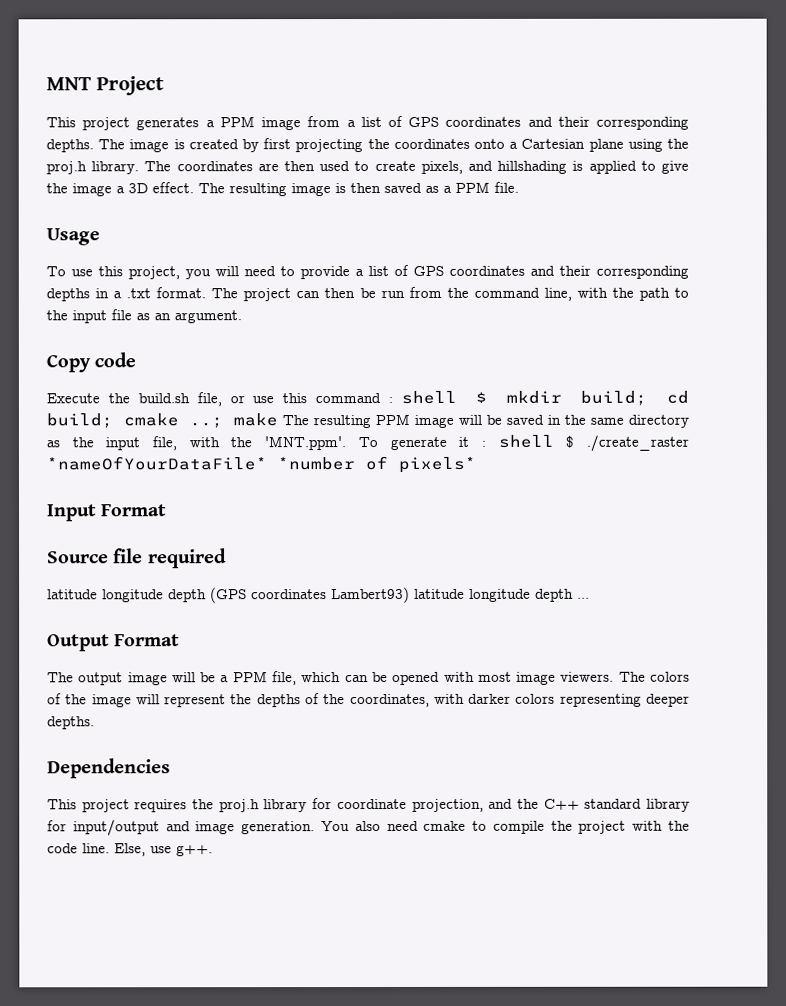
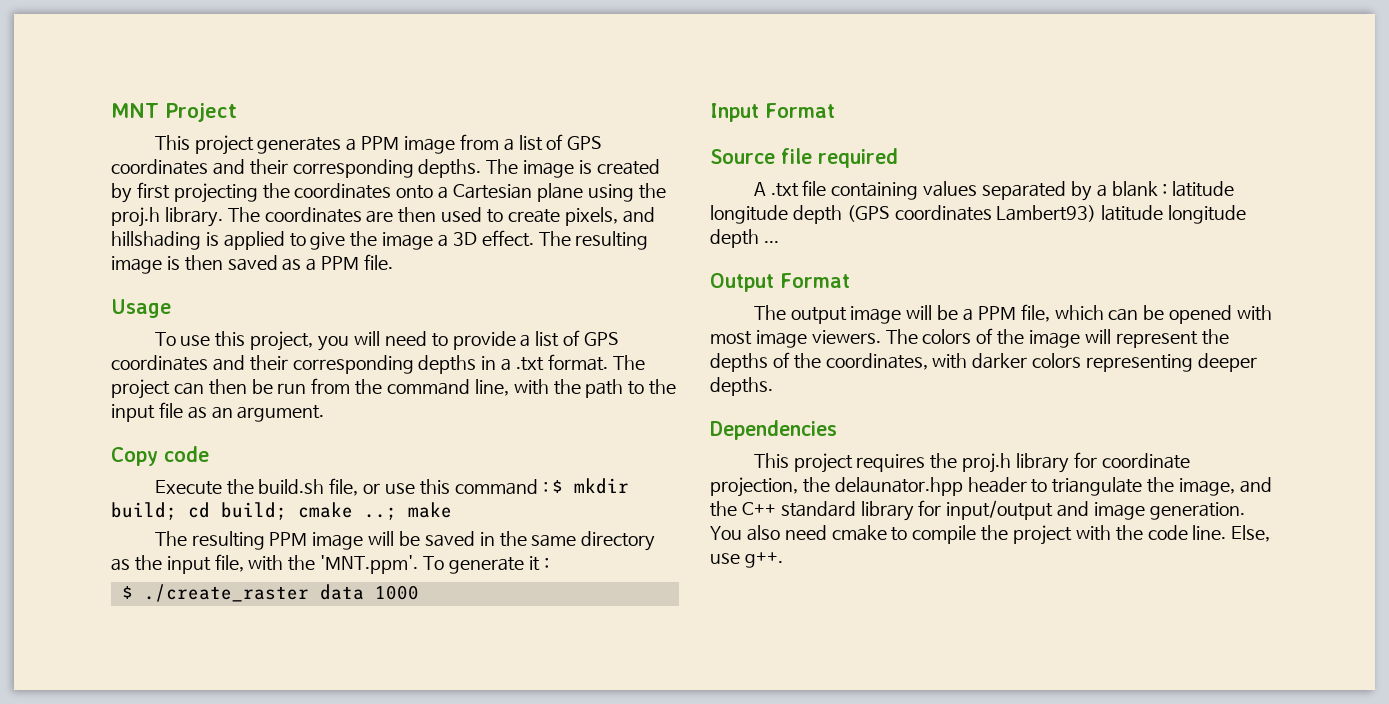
[400,390,457,404] shell -> (548, 487) none
(278, 420) none -> (452, 510) //
[497,434,554,448] shell -> (549, 563) //
[46,456,476,473] *nameOfYourDataFile* *number of pixels* -> [319,584,419,600] data 1000
(227, 558) none -> [753,180,1168,201] A .txt file containing values separated by a blank :
(484, 805) none -> [802,477,1236,496] the delaunator.hpp header to triangulate the image,

